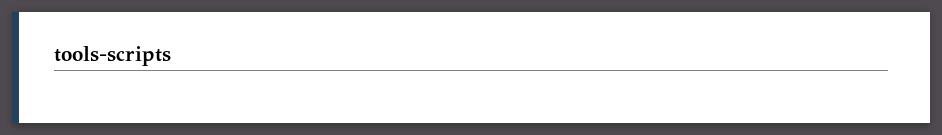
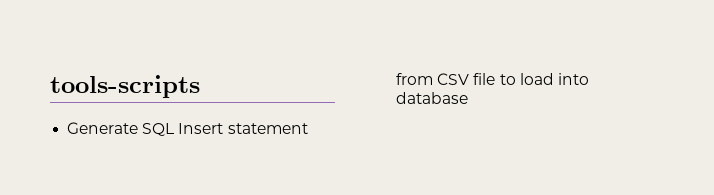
(171, 56) none -> [67,122,308,136] [396,73,589,85] [396,92,469,104] // Generate SQL Insert statement from CSV file to load into database

